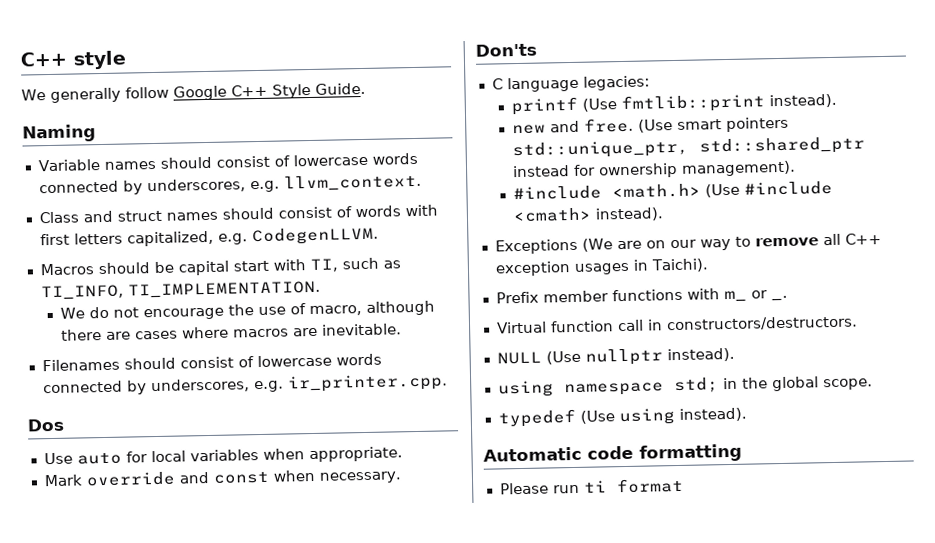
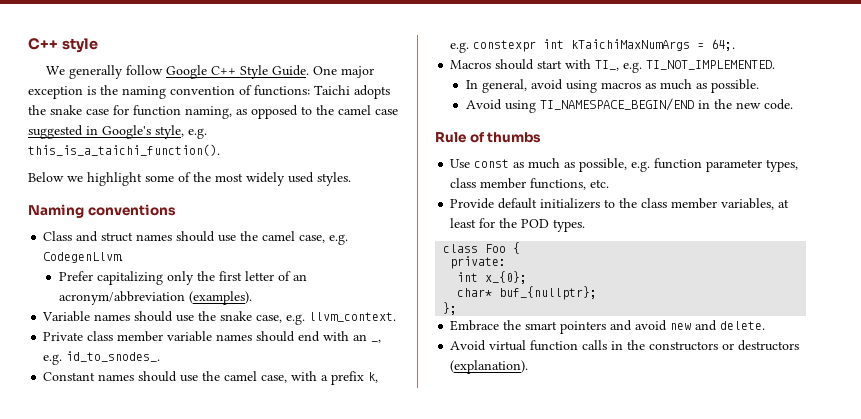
[22,124,96,143] [37,152,418,172] [38,173,422,195] // Naming // Variable names should consist of lowercase words connected by underscores, e.g. llvm_context. -> [313,66,375,78] [28,85,390,99] [28,105,398,119] [28,125,207,139] [28,144,220,156] [28,172,351,186] [28,204,176,218] One major exception is the naming convention of functions: Taichi adopts the snake case for function naming, as opposed to the camel case suggested in Google's style, e.g. this_is_a_taichi_function(). // Below we highlight some of the most widely used styles. // Naming conventions
[277,204,438,219] [39,226,379,247] [39,257,401,276] [40,280,321,301] [60,300,436,321] [61,323,403,341] [41,353,382,372] [42,373,448,395] [27,418,64,432] [43,446,403,465] [43,469,402,487] [475,43,537,57] [491,75,650,93] [511,93,838,116] [512,116,790,135] [512,136,866,160] [512,160,797,179] [513,180,834,201] [513,207,665,223] [494,233,882,255] [494,258,709,277] [495,288,788,304] [495,315,858,334] [496,347,735,366] [497,376,873,398] [497,407,747,428] [483,443,742,463] [499,477,684,495] consist of words with first letters capitalized, e.g. CodegenLLVM. // Macros should be capital start with TI, such as TI_INFO, TI_IMPLEMENTATION. // We do not encourage the use of macro, although there are cases where macros are inevitable. // Filenames should consist of lowercase words connected by underscores, e.g. ir_printer.cpp. // Dos // Use auto for local variables when appropriate. // Mark override and const when necessary. // Don'ts // C language legacies: // printf (Use fmtlib::print instead). // new and free. (Use smart pointers std::unique_ptr, std::shared_ptr instead for ownership management). // #include <math.h> (Use #include <cmath> instead). // Exceptions (We are on our way to remove all C++ exception usages in Taichi). // Prefix member functions with m_ or _. // Virtual function call in constructors/destructors. // NULL (Use nullptr instead). // using namespace std; in the global scope. // typedef (Use using instead). // Automatic code formatting // Please run ti format -> [218,231,349,245] [43,252,124,263] [58,271,307,285] [58,291,252,305] [42,311,397,325] [43,331,382,343] [43,351,161,365] [43,371,379,385] [450,39,736,53] [450,59,776,73] [465,79,759,93] [465,98,793,113] [435,132,542,143] [450,158,799,172] [450,178,610,190] [450,198,790,210] [450,218,586,232] [443,242,521,254] [450,256,507,269] [457,271,528,284] [457,286,598,300] [443,302,458,315] [450,320,766,334] [450,340,800,351] [450,360,529,374] use the camel case, e.g. CodegenLlvm. // Prefer capitalizing only the first letter of an acronym/abbreviation (examples). // Variable names should use the snake case, e.g. llvm_context. // Private class member variable names should end with an _, e.g. id_to_snodes_. // Constant names should use the camel case, with a prefix k, e.g. constexpr int kTaichiMaxNumArgs = 64;. // Macros should start with TI_, e.g. TI_NOT_IMPLEMENTED. // In general, avoid using macros as much as possible. // Avoid using TI_NAMESPACE_BEGIN/END in the new code. // Rule of thumbs // Use const as much as possible, e.g. function parameter types, class member functions, etc. // Provide default initializers to the class member variables, at least for the POD types. // class Foo { // private: // int x_{0}; // char* buf_{nullptr}; // }; // Embrace the smart pointers and avoid new and delete. // Avoid virtual function calls in the constructors or destructors (explanation).

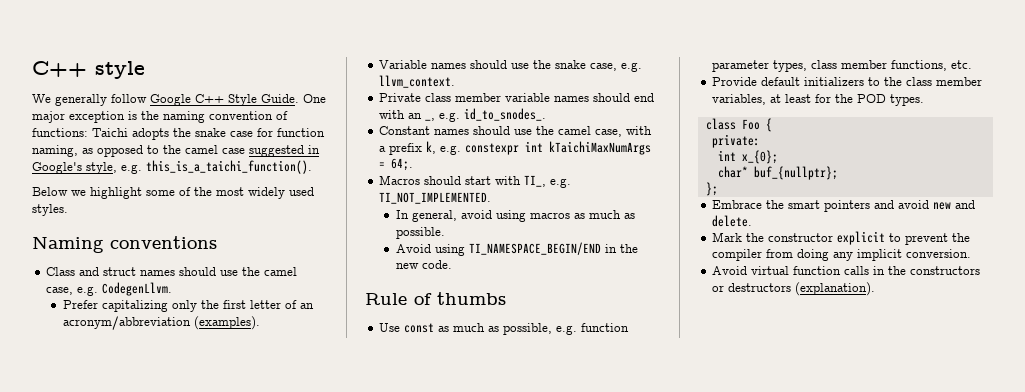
(766, 325) none -> [712,231,971,245] [712,249,972,261] // Mark the constructor explicit to prevent the compiler from doing any implicit conversion.

